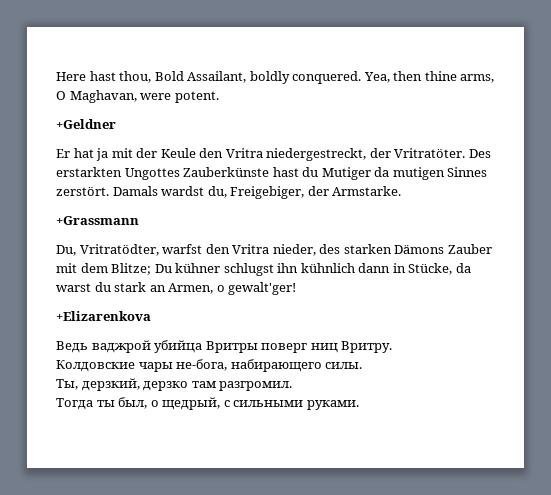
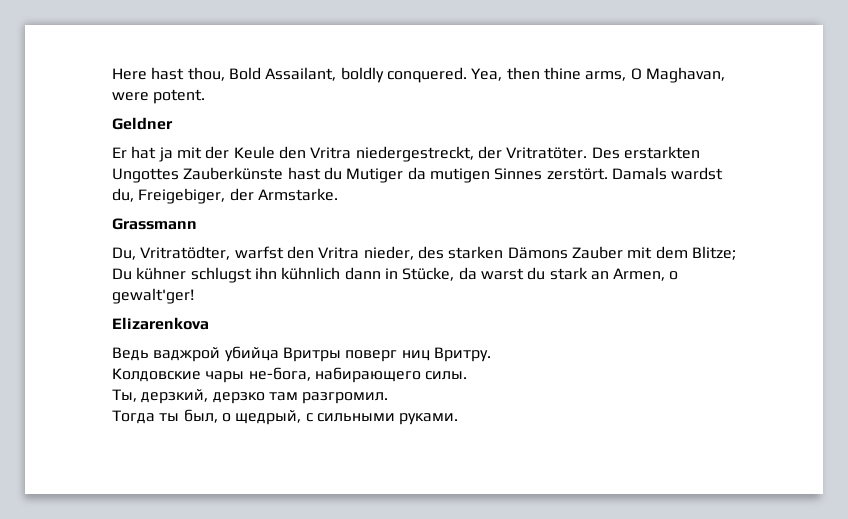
[56,119,116,129] +Geldner -> [112,117,173,130] Geldner
[56,216,139,225] +Grassmann -> [112,218,197,230] Grassmann
[56,311,151,321] +Elizarenkova -> [112,317,209,330] Elizarenkova

